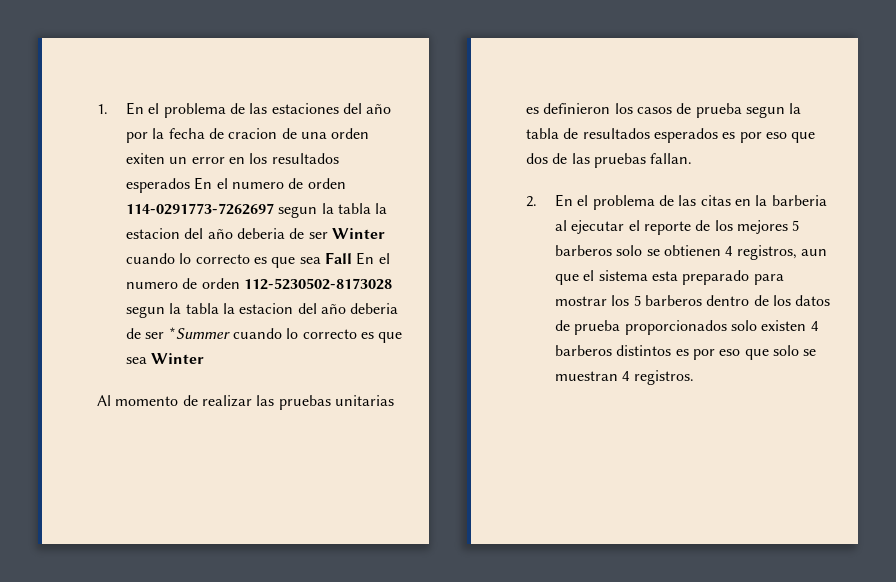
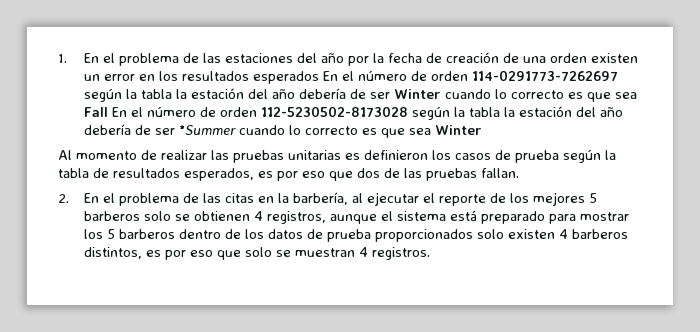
[228,128,278,139] cracion -> [446,52,500,63] creación
[126,153,166,164] exiten -> [591,53,639,63] existen
[232,182,285,189] numero -> [358,70,408,81] número
[278,203,388,218] [126,228,286,239] segun la tabla la estacion del año deberia -> [84,88,347,102] según la tabla la estación del año debería
[126,282,179,289] numero -> [147,106,197,117] número
[126,303,399,318] segun la tabla la estacion del año deberia -> [412,106,624,120] [84,124,132,135] según la tabla la estación del año debería
[745,106,785,118] segun -> [563,149,601,163] según
[653,128,718,143] esperados -> [184,168,254,181] esperados,
[771,195,827,206] barberia -> [293,192,349,205] barbería,
[800,249,827,256] [555,274,580,285] aun que -> [330,214,378,224] aunque
[652,271,679,281] esta -> [450,210,478,221] está
[616,345,672,356] distintos -> [84,247,143,259] distintos,

